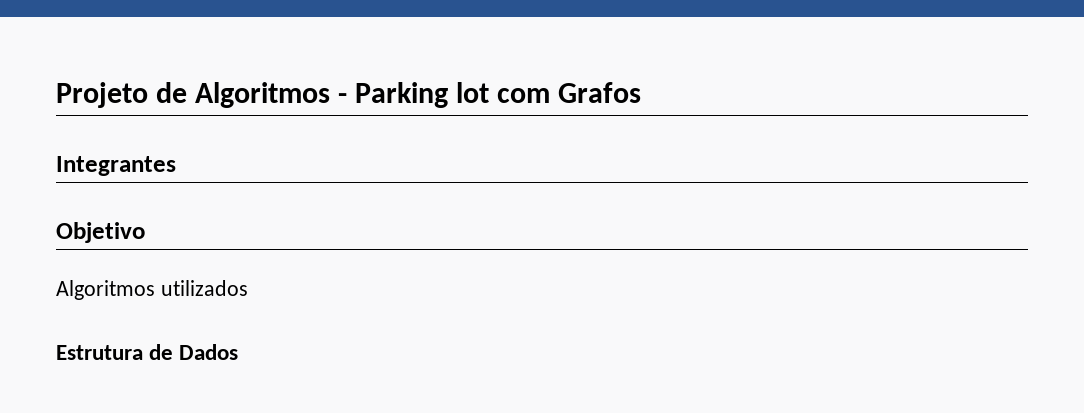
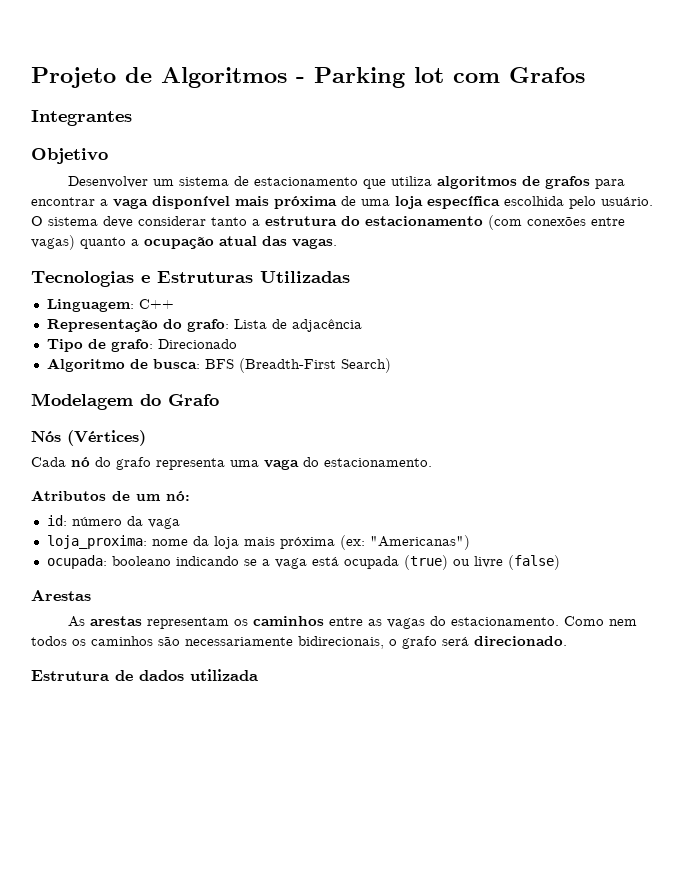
[56,280,248,300] Algoritmos utilizados -> [67,176,625,189] [31,196,653,209] [31,215,625,230] [31,235,337,250] [31,271,350,287] [46,299,174,312] [46,319,362,332] [46,339,237,352] [46,358,391,373] [31,393,219,410] [31,430,146,446] [31,457,432,470] [31,490,190,501] [46,515,180,529] [46,535,470,550] [46,555,560,570] [31,590,91,601] [67,616,637,629] [31,636,567,649] Desenvolver um sistema de estacionamento que utiliza algoritmos de grafos para encontrar a vaga disponível mais próxima de uma loja específica escolhida pelo usuário. O sistema deve considerar tanto a estrutura do estacionamento (com conexões entre vagas) quanto a ocupação atual das vagas. // Tecnologias e Estruturas Utilizadas // Linguagem: C++ // Representação do grafo: Lista de adjacência // Tipo de grafo: Direcionado // Algoritmo de busca: BFS (Breadth-First Search) // Modelagem do Grafo // Nós (Vértices) // Cada nó do grafo representa uma vaga do estacionamento. // Atributos de um nó: // id: número da vaga // loja_proxima: nome da loja mais próxima (ex: "Americanas") // ocupada: booleano indicando se a vaga está ocupada (true) ou livre (false) // Arestas // As arestas representam os caminhos entre as vagas do estacionamento. Como nem todos os caminhos são necessariamente bidirecionais, o grafo será direcionado.
[179,344,239,360] Dados -> [139,669,258,681] dados utilizada

